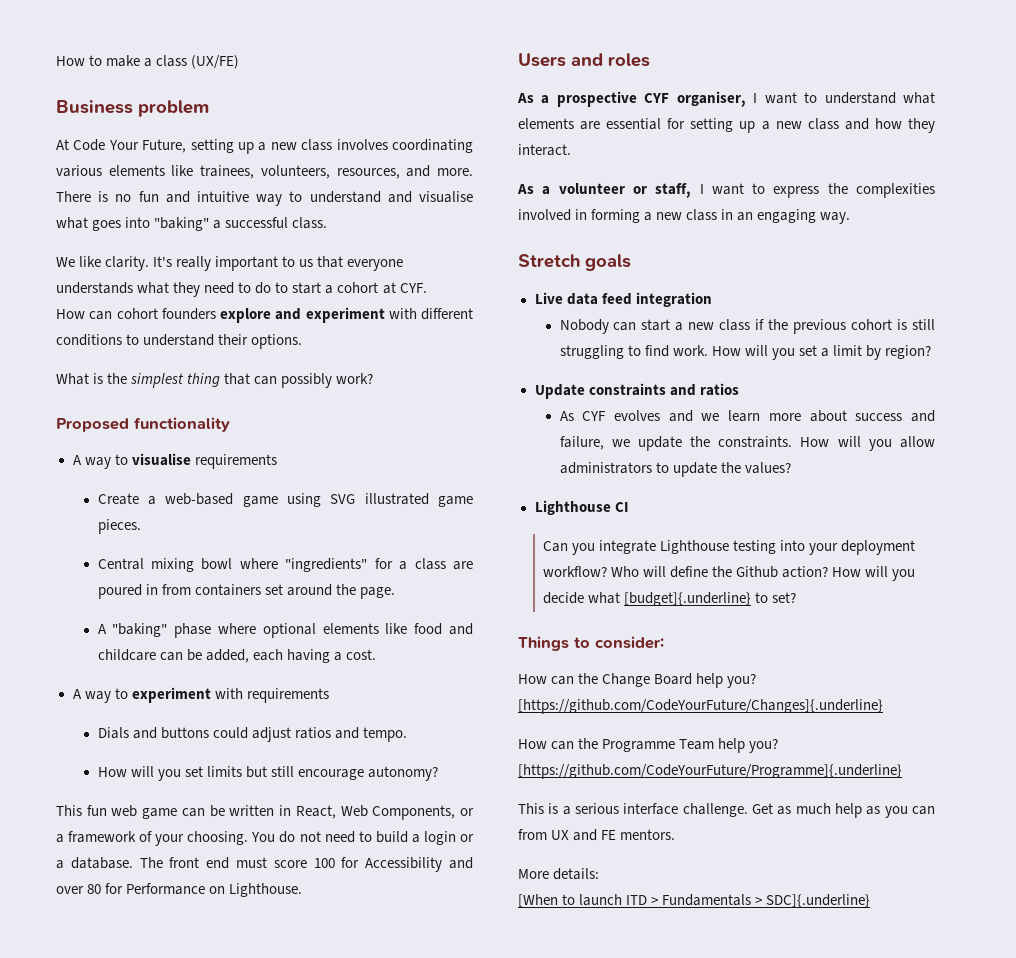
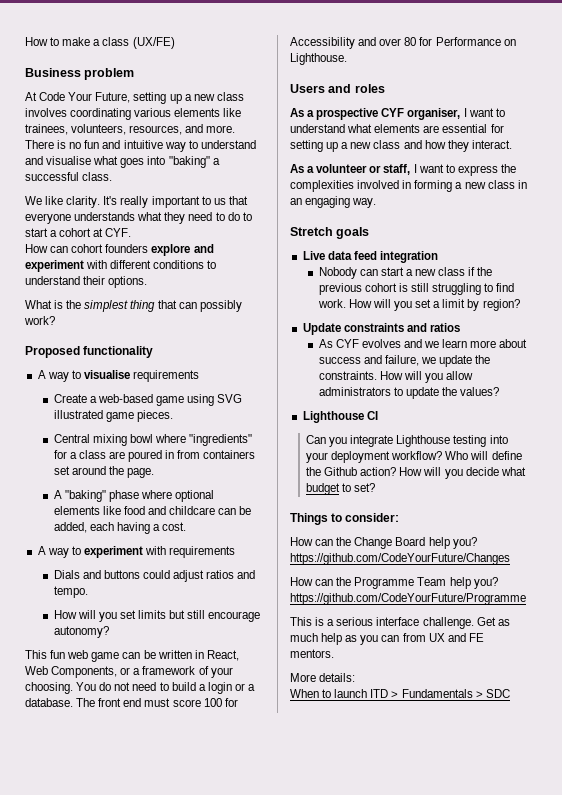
[624,592,752,606] [budget]{.underline} -> [306,483,341,495] budget
[518,699,883,714] [https://github.com/CodeYourFuture/Changes]{.underline} -> [290,553,510,565] https://github.com/CodeYourFuture/Changes
[518,764,902,779] [https://github.com/CodeYourFuture/Programme]{.underline} -> [290,593,526,605] https://github.com/CodeYourFuture/Programme
[518,894,558,907] [When -> [290,689,319,698] When
[766,894,871,907] SDC]{.underline} -> [485,689,510,698] SDC

